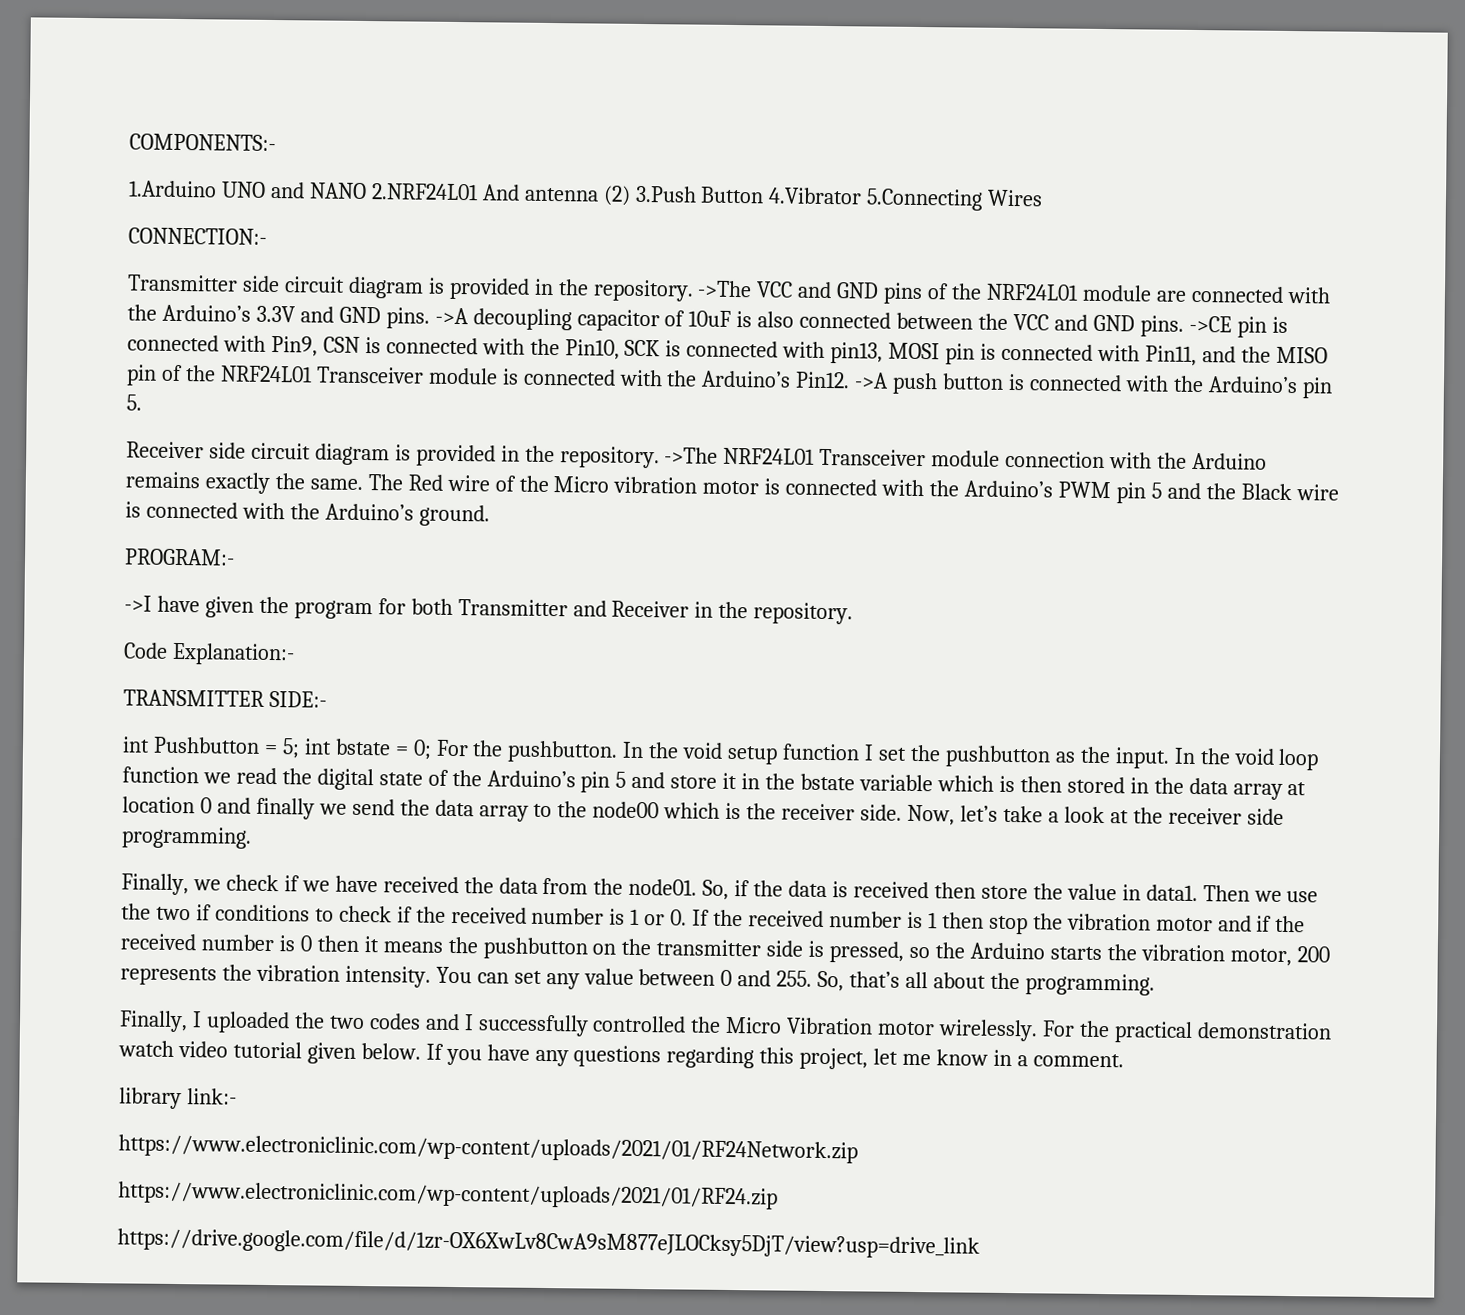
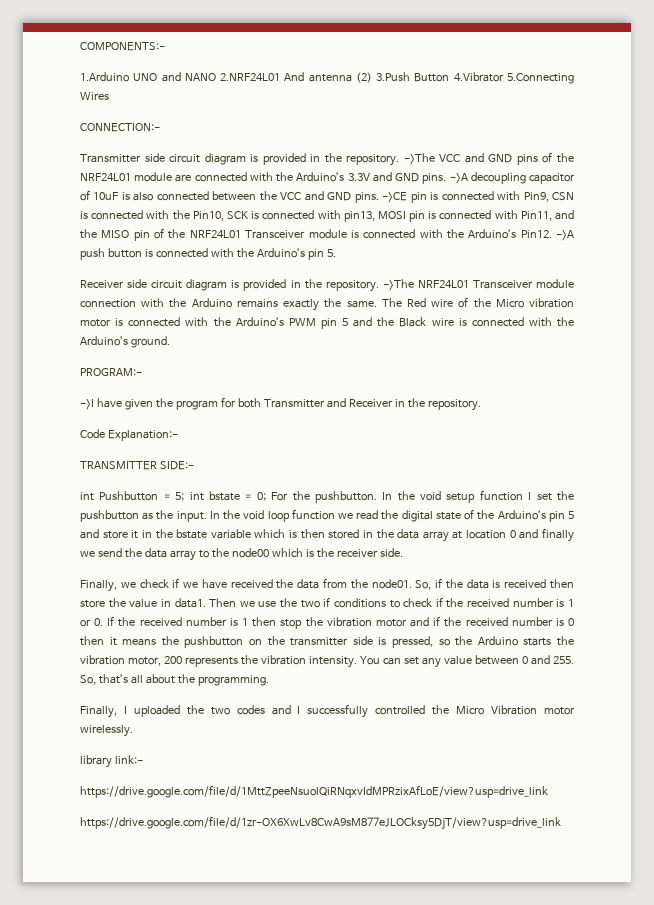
[906,804,1284,826] [121,826,252,849] Now, let’s take a look at the receiver side programming. -> (403, 552) none
[1042,1020,1332,1043] [118,1040,1124,1070] For the practical demonstration watch video tutorial given below. If you have any questions regarding this project, let me know in a comment. -> (133, 731) none
[118,1134,858,1164] [118,1181,778,1210] https://www.electroniclinic.com/wp-content/uploads/2021/01/RF24Network.zip // https://www.electroniclinic.com/wp-content/uploads/2021/01/RF24.zip -> [80,785,548,798] https://drive.google.com/file/d/1MttZpeeNsuolQiRNqxvIdMPRzixAfLoE/view?usp=drive_link

